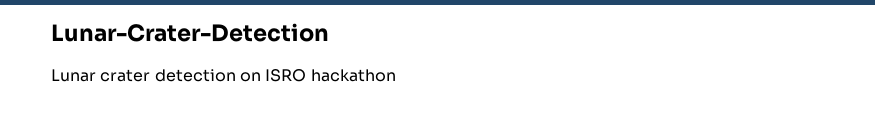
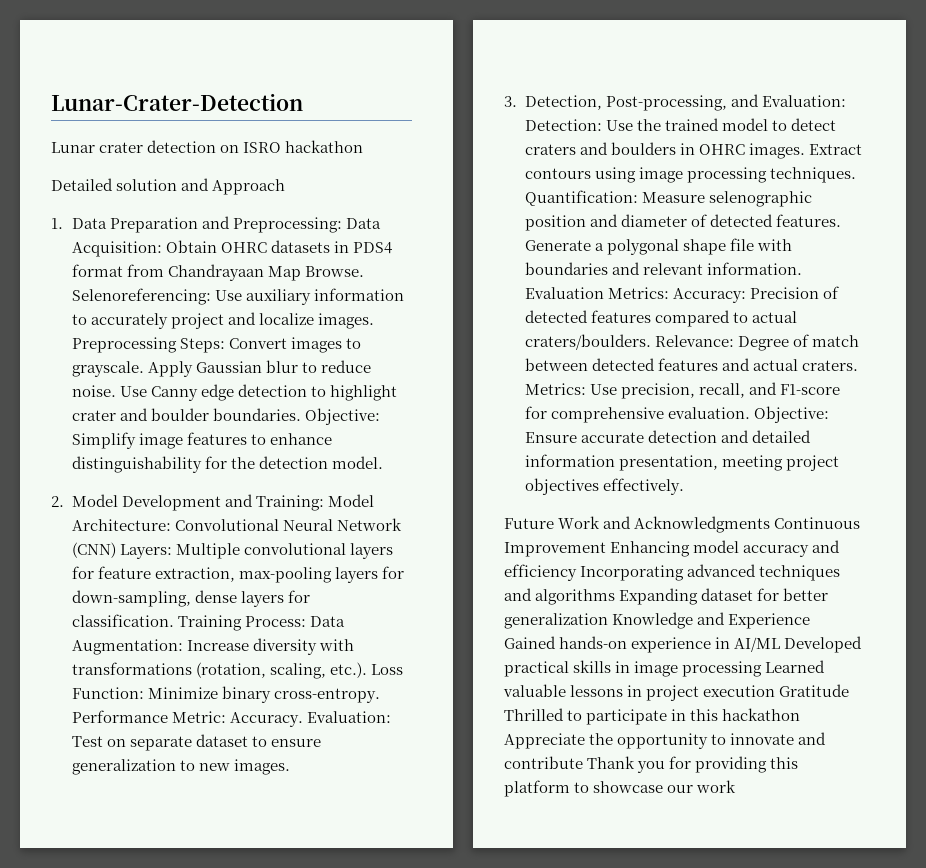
(396, 75) none -> [51,178,286,195] [51,216,381,233] [71,240,392,257] [71,264,364,281] [71,288,404,305] [71,312,374,329] [71,337,361,353] [71,360,371,377] [71,384,397,401] [71,408,380,425] [71,432,332,449] [71,456,383,473] [51,494,374,511] [71,518,402,531] [71,542,393,559] [71,566,404,583] [71,590,310,607] [71,614,345,631] [71,638,354,655] [71,662,403,679] [71,686,380,703] [71,710,391,727] [71,734,321,751] [71,759,290,775] [504,94,846,111] [524,118,836,131] [524,142,862,159] [524,167,856,183] [524,190,812,207] [524,214,841,231] [524,238,792,255] [524,262,802,275] [524,286,839,303] [524,310,797,327] [524,334,859,351] [524,358,858,371] [524,382,840,399] [524,406,829,423] [524,430,811,443] [524,454,839,471] [524,478,684,495] [504,516,861,533] [504,540,841,557] [504,564,841,581] [504,588,829,605] [504,612,811,629] [504,636,863,653] [504,660,826,677] [503,684,850,701] [504,708,801,725] [504,732,827,749] [504,756,799,773] [504,780,737,797] // Detailed solution and Approach // 1. Data Preparation and Preprocessing: Data Acquisition: Obtain OHRC datasets in PDS4 format from Chandrayaan Map Browse. Selenoreferencing: Use auxiliary information to accurately project and localize images. Preprocessing Steps: Convert images to grayscale. Apply Gaussian blur to reduce noise. Use Canny edge detection to highlight crater and boulder boundaries. Objective: Simplify image features to enhance distinguishability for the detection model. // 2. Model Development and Training: Model Architecture: Convolutional Neural Network (CNN) Layers: Multiple convolutional layers for feature extraction, max-pooling layers for down-sampling, dense layers for classification. Training Process: Data Augmentation: Increase diversity with transformations (rotation, scaling, etc.). Loss Function: Minimize binary cross-entropy. Performance Metric: Accuracy. Evaluation: Test on separate dataset to ensure generalization to new images. // 3. Detection, Post-processing, and Evaluation: Detection: Use the trained model to detect craters and boulders in OHRC images. Extract contours using image processing techniques. Quantification: Measure selenographic position and diameter of detected features. Generate a polygonal shape file with boundaries and relevant information. Evaluation Metrics: Accuracy: Precision of detected features compared to actual craters/boulders. Relevance: Degree of match between detected features and actual craters. Metrics: Use precision, recall, and F1-score for comprehensive evaluation. Objective: Ensure accurate detection and detailed information presentation, meeting project objectives effectively. // Future Work and Acknowledgments Continuous Improvement Enhancing model accuracy and efficiency Incorporating advanced techniques and algorithms Expanding dataset for better generalization Knowledge and Experience Gained hands-on experience in AI/ML Developed practical skills in image processing Learned valuable lessons in project execution Gratitude Thrilled to participate in this hackathon Appreciate the opportunity to innovate and contribute Thank you for providing this platform to showcase our work

